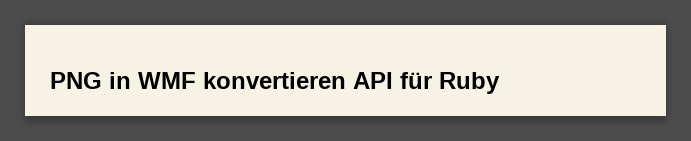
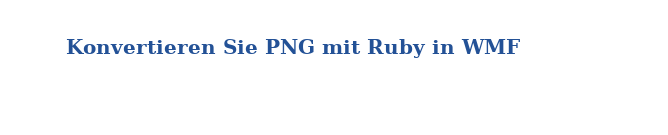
[50,72,500,94] PNG in WMF konvertieren API für Ruby -> [66,39,520,58] Konvertieren Sie PNG mit Ruby in WMF

